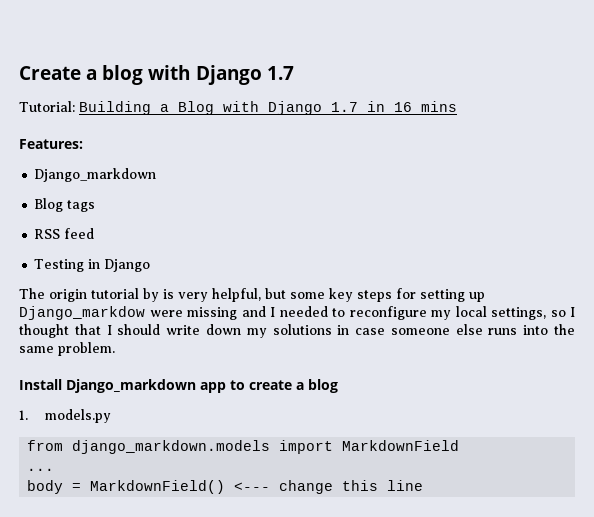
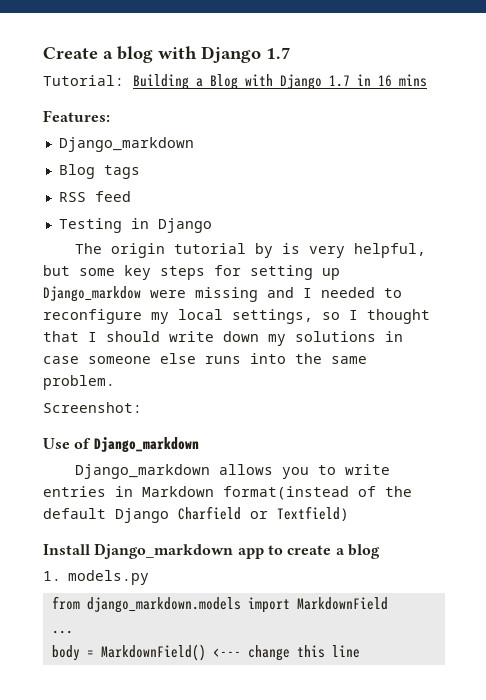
(115, 349) none -> [43,402,142,413] [43,437,199,453] [75,464,391,479] [43,486,412,500] [43,506,349,523] // Screenshot: // Use of Django_markdown // Django_markdown allows you to write entries in Markdown format(instead of the default Django Charfield or Textfield)

